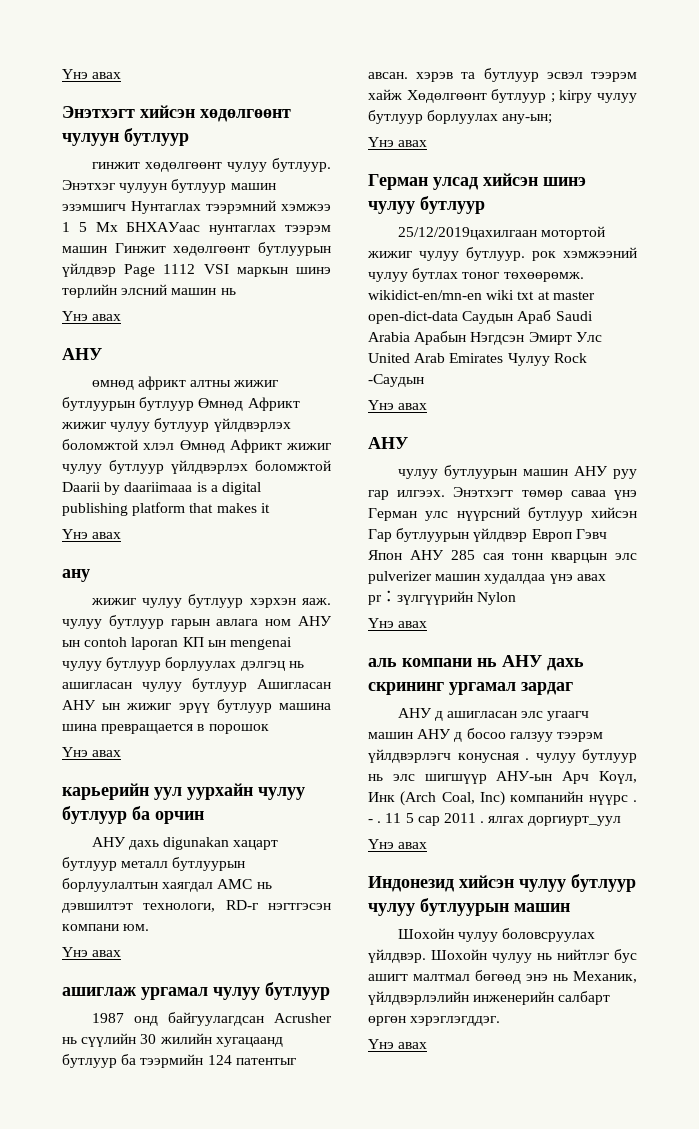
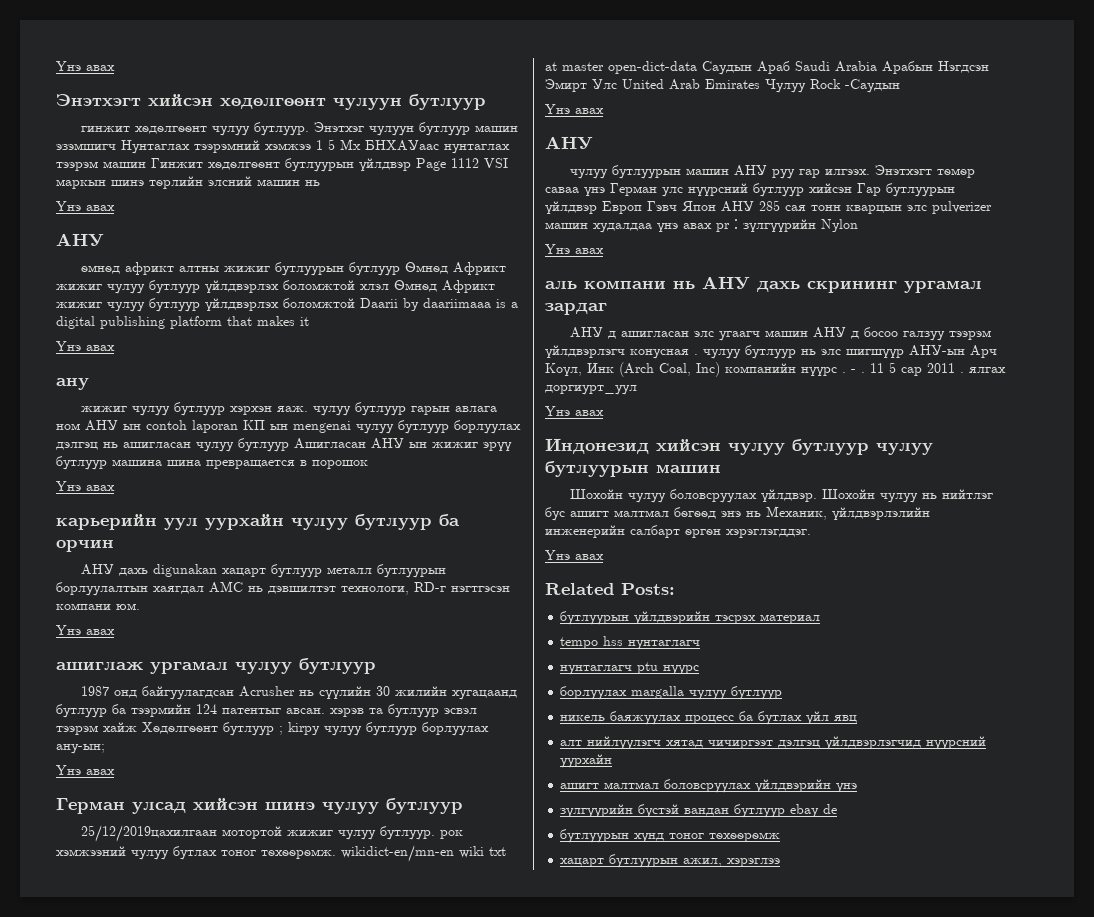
(428, 1045) none -> [545,583,675,595] [560,611,821,625] [560,636,701,650] [560,662,700,675] [560,686,783,700] [560,711,858,725] [560,736,987,749] [560,754,613,768] [560,779,858,793] [560,804,838,818] [560,829,781,843] [560,854,781,868] // Related Posts: // бутлуурын үйлдвэрийн тэсрэх материал // tempo hss нунтаглагч // нунтаглагч ptu нүүрс // борлуулах margalla чулуу бутлуур // никель баяжуулах процесс ба бутлах үйл явц // алт нийлүүлэгч хятад чичиргээт дэлгэц үйлдвэрлэгчид нүүрсний уурхайн // ашигт малтмал боловсруулах үйлдвэрийн үнэ // зүлгүүрийн бүстэй вандан бутлуур ebay de // бутлуурын хүнд тоног төхөөрөмж // хацарт бутлуурын ажил, хэрэглээ

